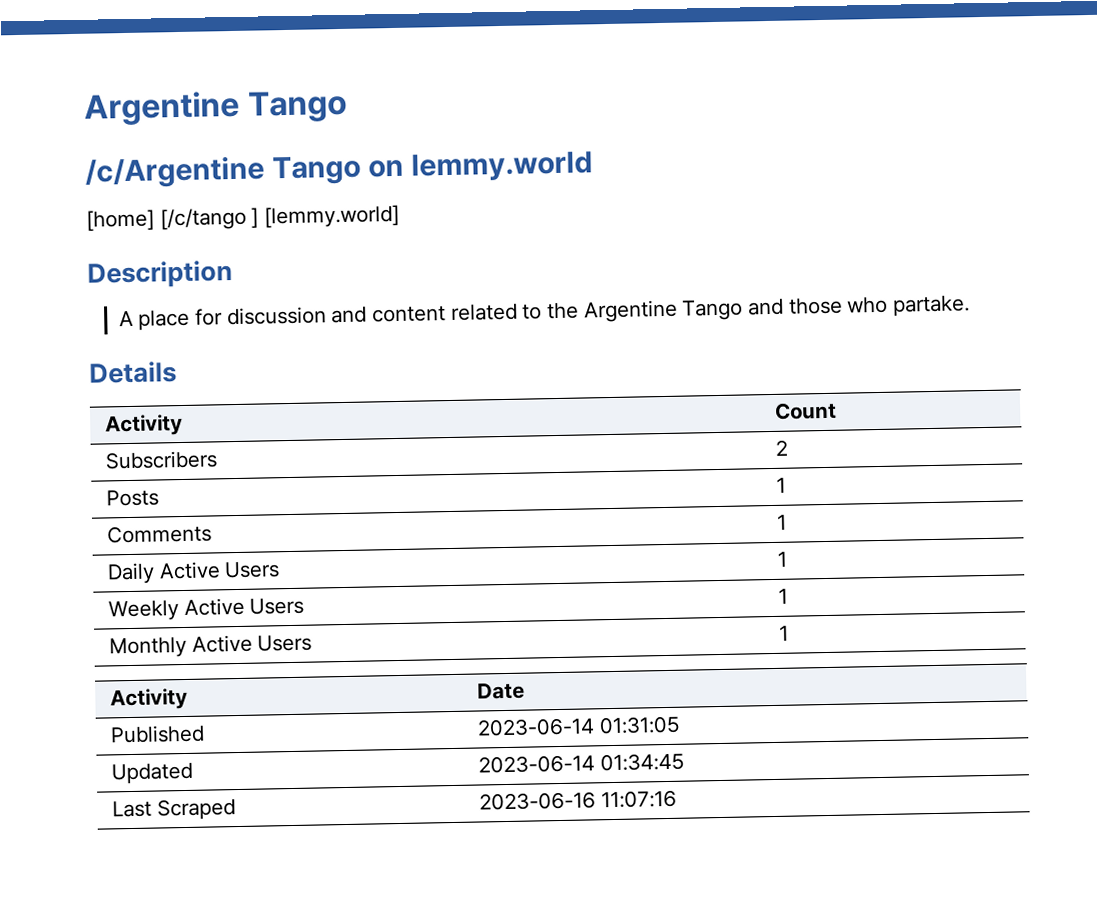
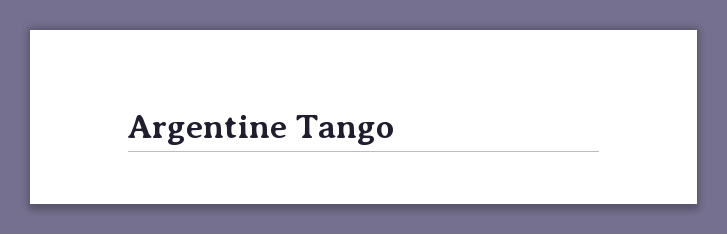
[84,89,347,126] [85,151,593,189] [86,204,401,232] [87,260,233,289] [118,295,971,331] [89,361,177,384] [105,413,184,437] [774,401,838,420] [105,450,219,470] [775,439,789,456] [106,489,160,507] [776,477,787,493] [107,524,213,544] [777,514,788,530] [107,561,281,585] [777,551,789,567] [108,597,305,622] [778,588,789,604] [109,634,313,659] [779,625,790,641] [110,687,189,711] [477,682,526,700] [110,724,206,744] [477,715,681,737] [111,762,194,785] [478,752,685,774] [112,798,236,821] [479,789,677,811] Argentine Tango // /c/Argentine Tango on lemmy.world // [home] [/c/tango ] [lemmy.world] // Description // A place for discussion and content related to the Argentine Tango and those who partake. // Details // Activity | Count // Subscribers | 2 // Posts | 1 // Comments | 1 // Daily Active Users | 1 // Weekly Active Users | 1 // Monthly Active Users | 1 // Activity | Date // Published | 2023-06-14 01:31:05 // Updated | 2023-06-14 01:34:45 // Last Scraped | 2023-06-16 11:07:16 -> [127,115,395,145] Argentine Tango

